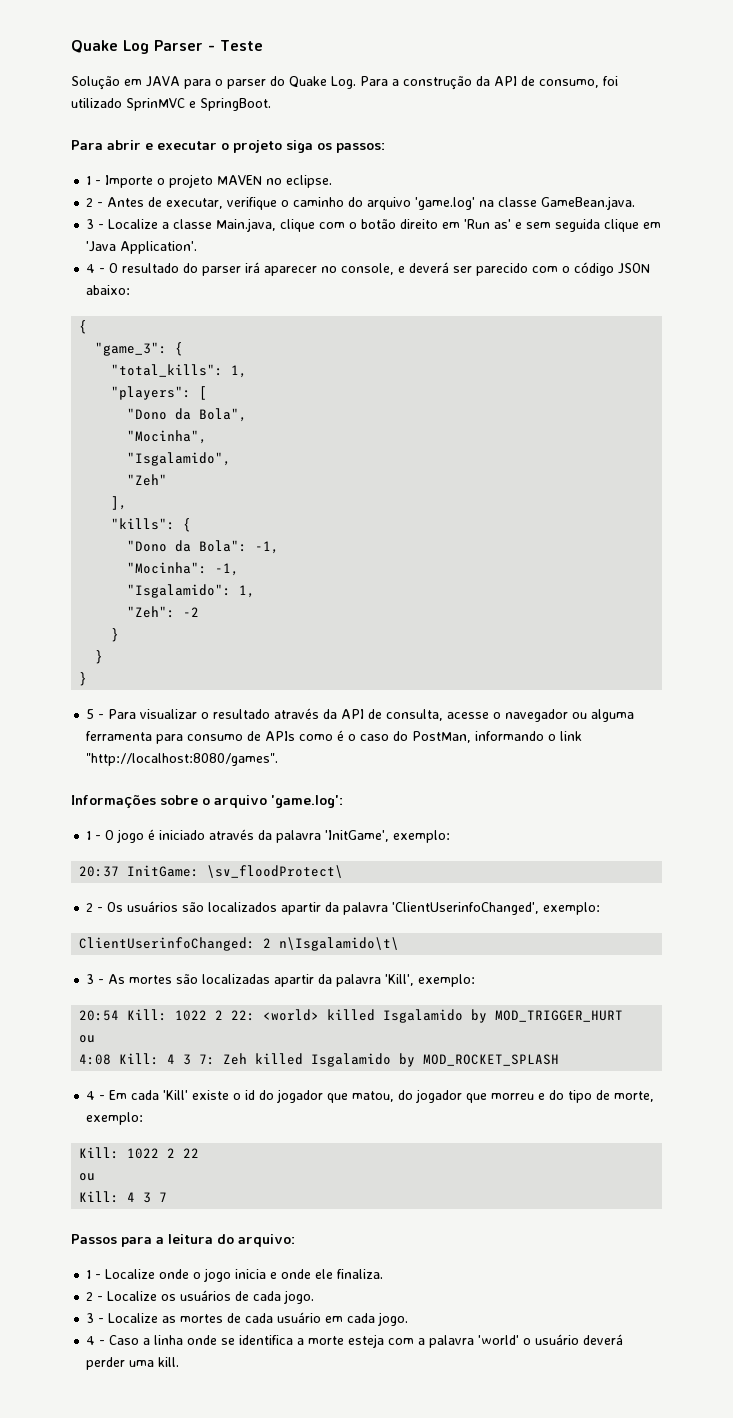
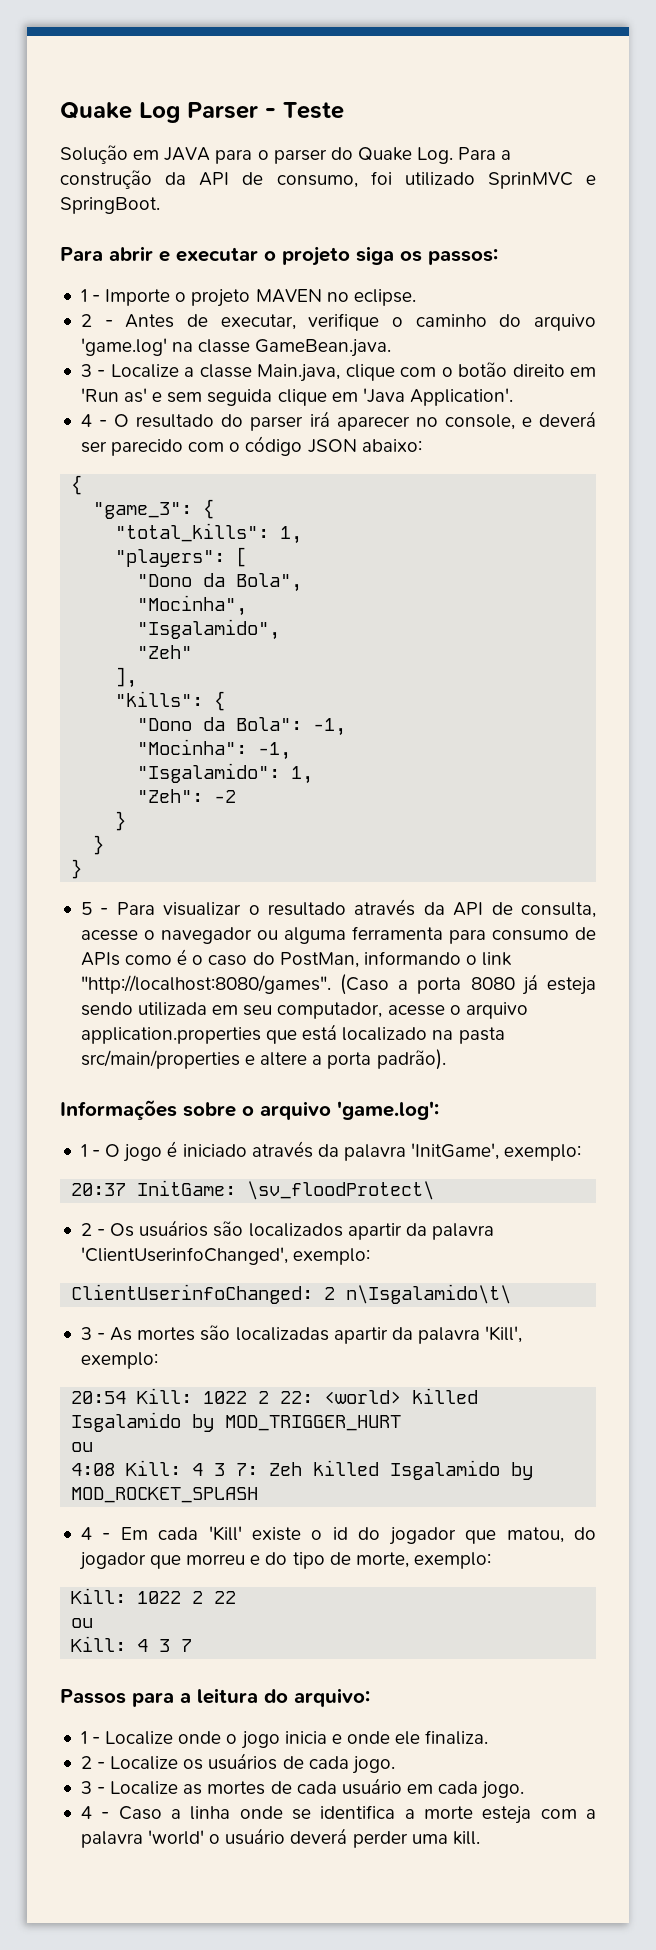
(279, 759) none -> [340,974,596,995] [80,1002,528,1019] [80,1024,505,1044] [80,1049,446,1070] (Caso a porta 8080 já esteja sendo utilizada em seu computador, acesse o arquivo application.properties que está localizado na pasta src/main/properties e altere a porta padrão).

